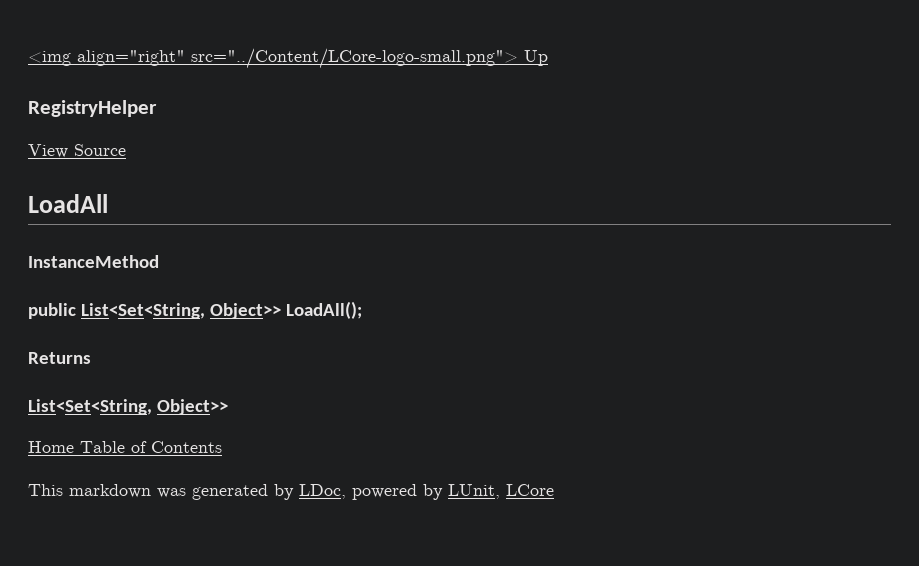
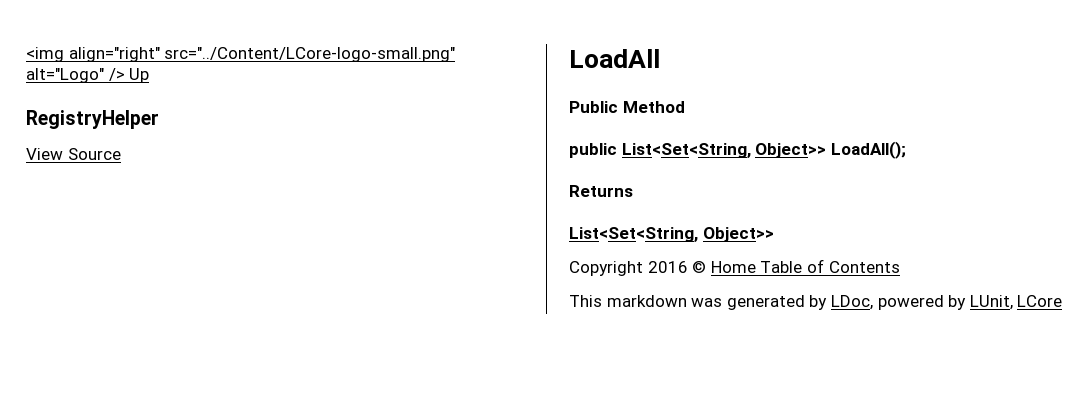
[191,48,518,69] src="../Content/LCore-logo-small.png"> -> [164,47,456,62] [26,68,125,83] src="../Content/LCore-logo-small.png" alt="Logo" />
[28,255,159,268] InstanceMethod -> [569,101,685,113] Public Method
(228, 407) none -> [569,260,707,276] Copyright 2016 ©

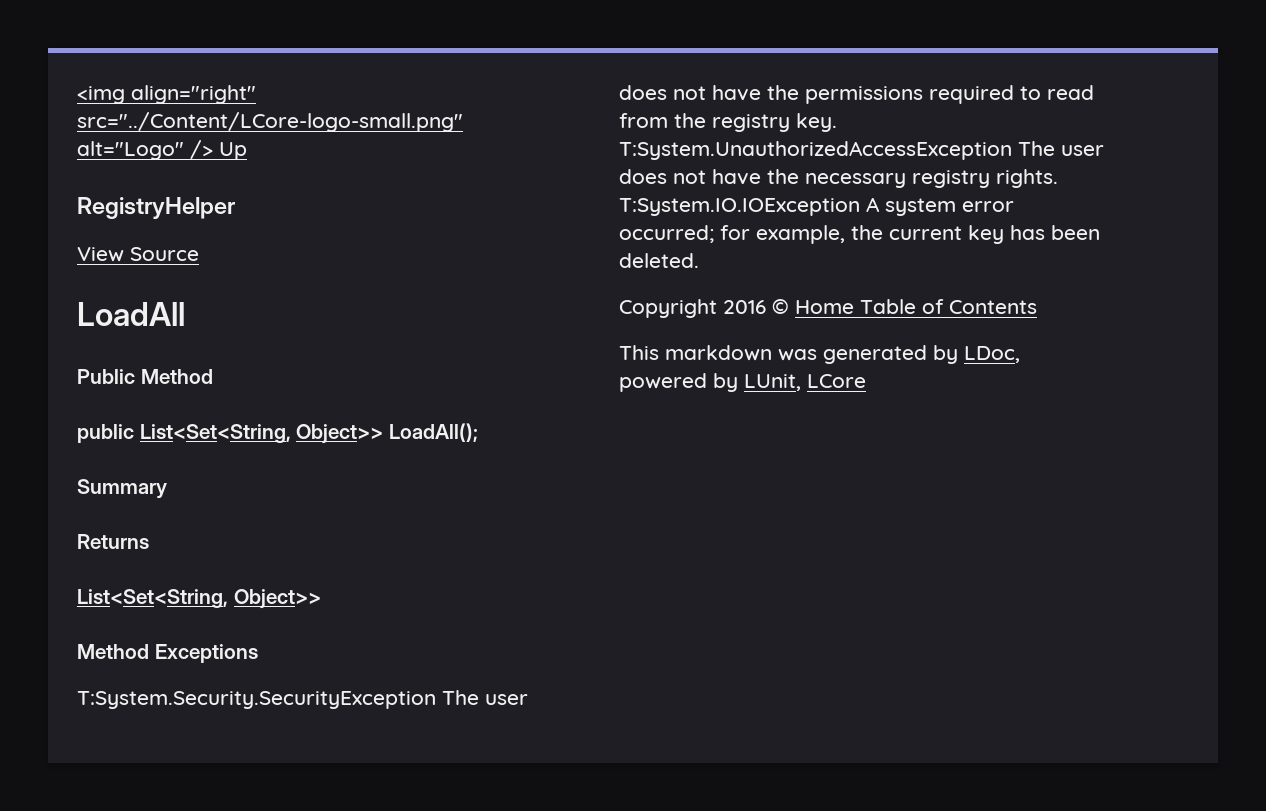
(906, 150) none -> [77,479,167,499] // Summary
(774, 234) none -> [77,644,258,663] [77,690,528,709] [619,85,1094,104] [619,113,837,132] [619,141,1104,160] [619,169,1058,188] [619,197,1014,216] [619,225,1100,244] [619,253,699,268] // Method Exceptions // T:System.Security.SecurityException The user does not have the permissions required to read from the registry key. T:System.UnauthorizedAccessException The user does not have the necessary registry rights. T:System.IO.IOException A system error occurred; for example, the current key has been deleted.

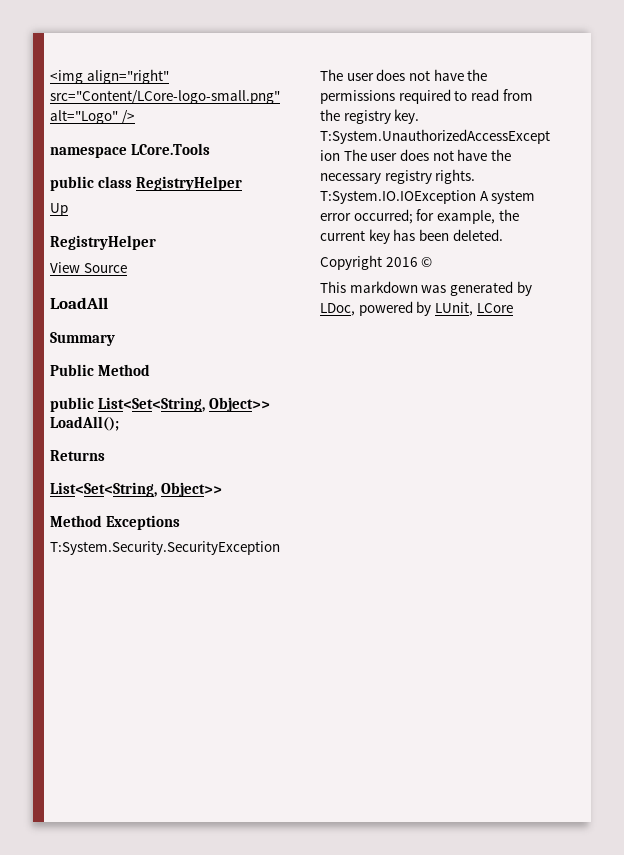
[77,112,463,132] src="../Content/LCore-logo-small.png" -> [50,90,280,104] src="Content/LCore-logo-small.png"
(213, 149) none -> [50,143,210,158] [50,176,242,191] // namespace LCore.Tools // public class RegistryHelper //
(185, 314) none -> [50,332,115,346] // Summary
[77,479,167,499] // Summary -> (119, 423) none
[795,299,1037,314] Home Table of Contents -> (433, 262) none

